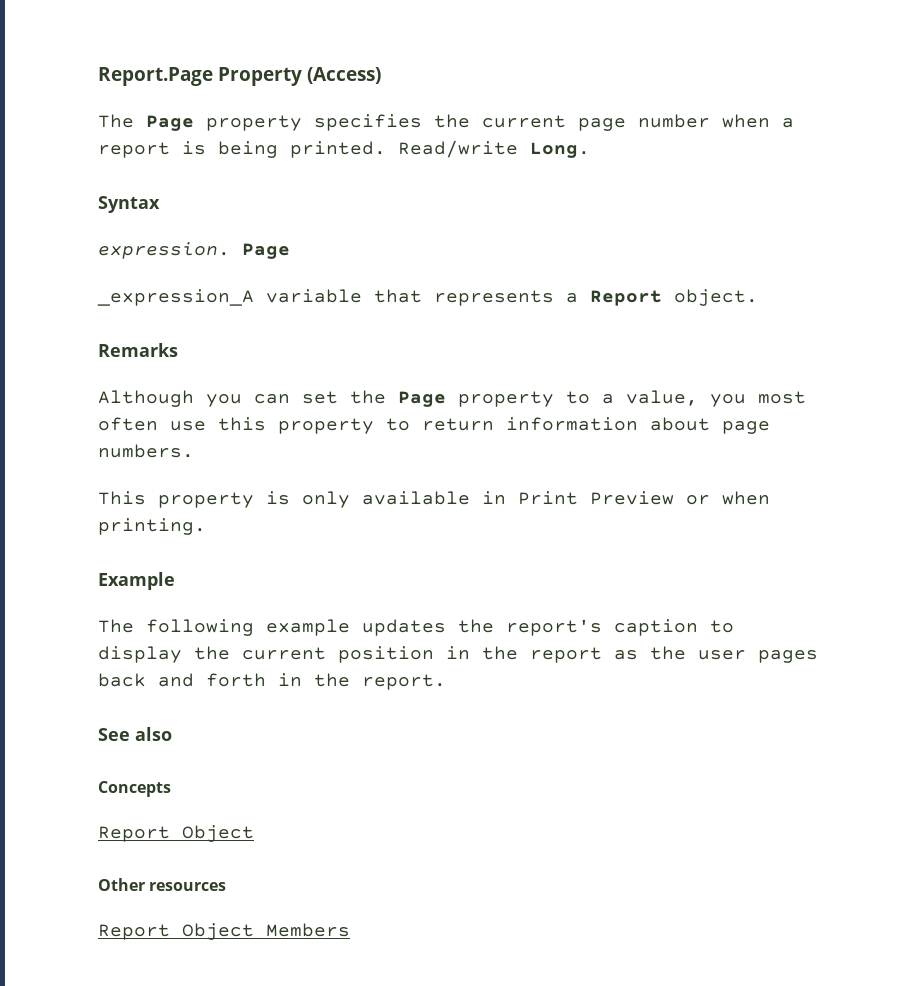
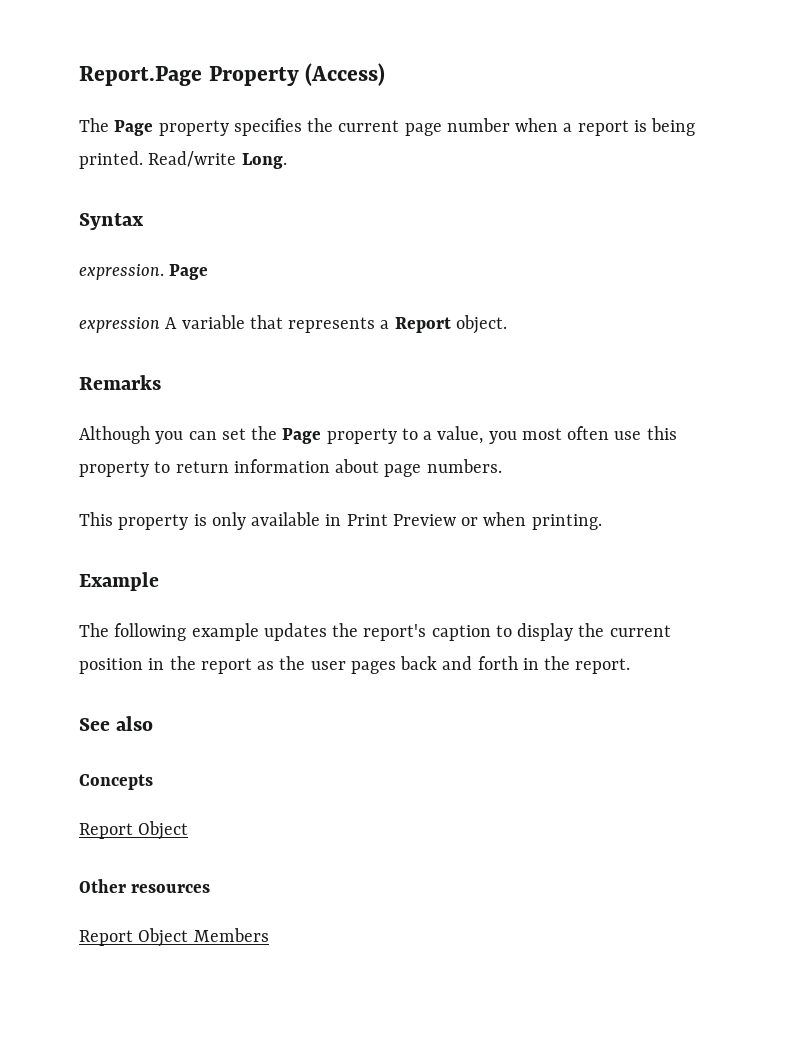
[97,289,254,306] _expression_A -> [79,317,178,333] expression A

